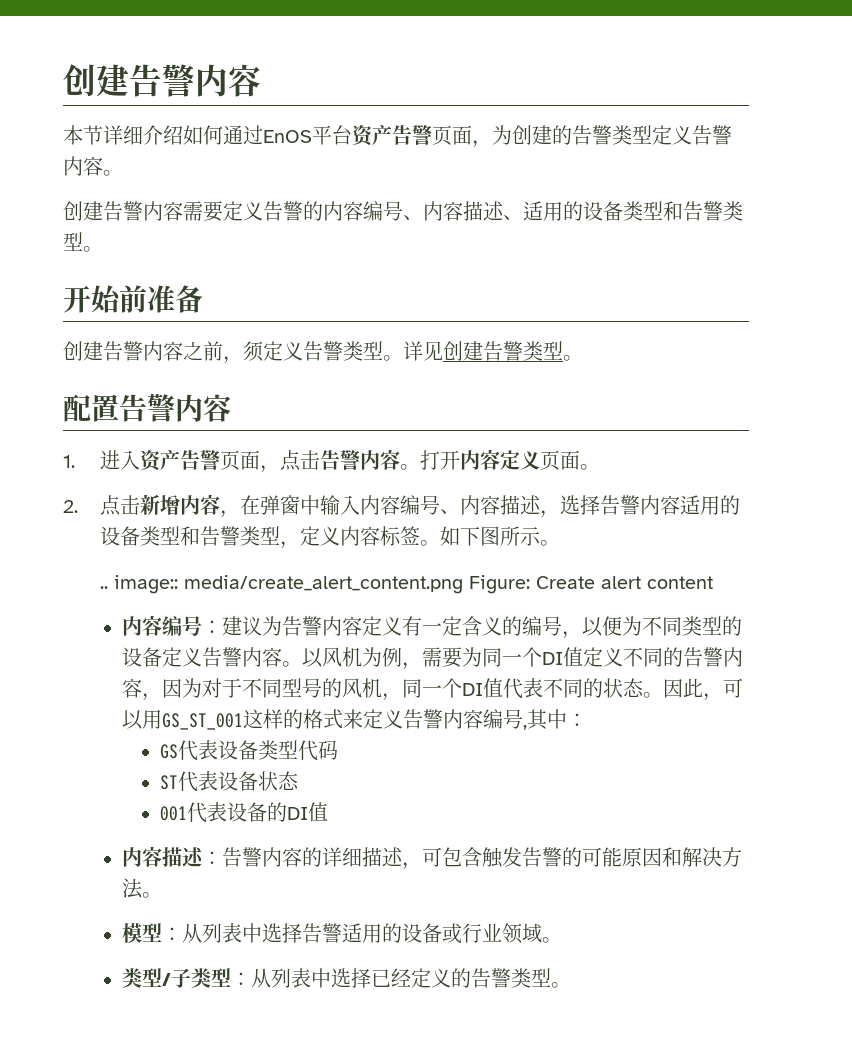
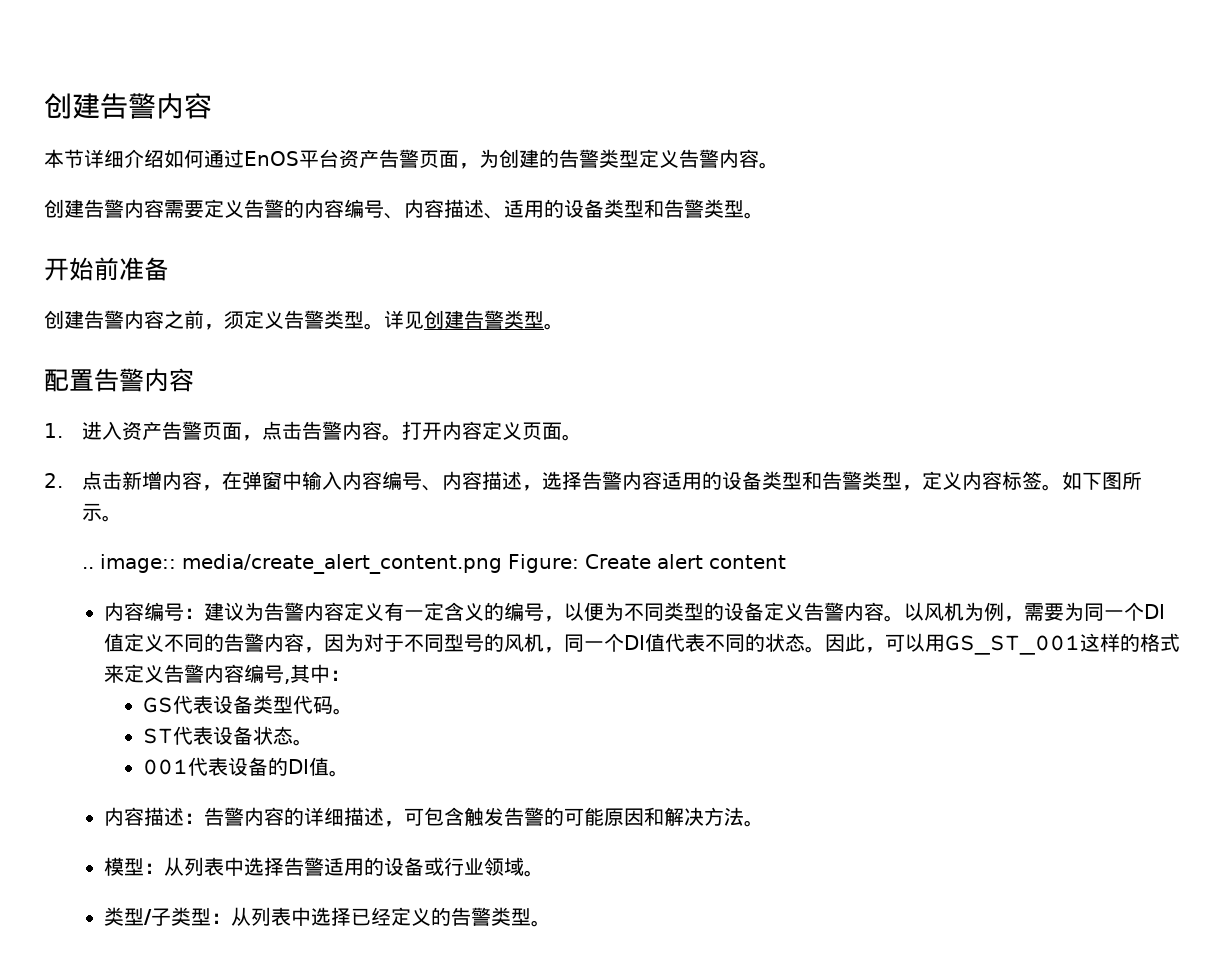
(338, 750) none -> [332,708,353,715] 。
(299, 780) none -> [292,739,313,746] 。
(328, 812) none -> [328,770,349,777] 。

